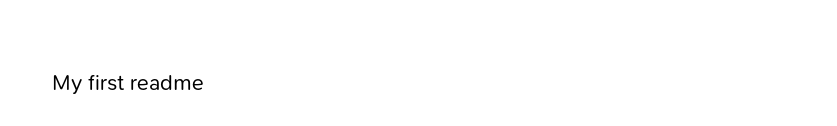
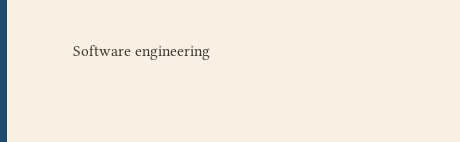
[52,74,204,95] My first readme -> [73,45,211,60] Software engineering

